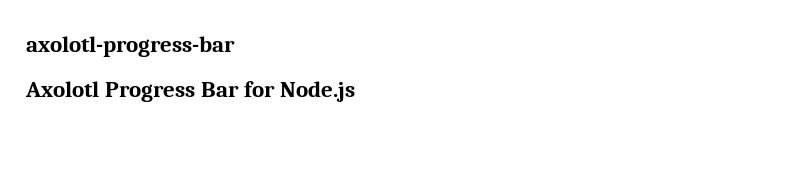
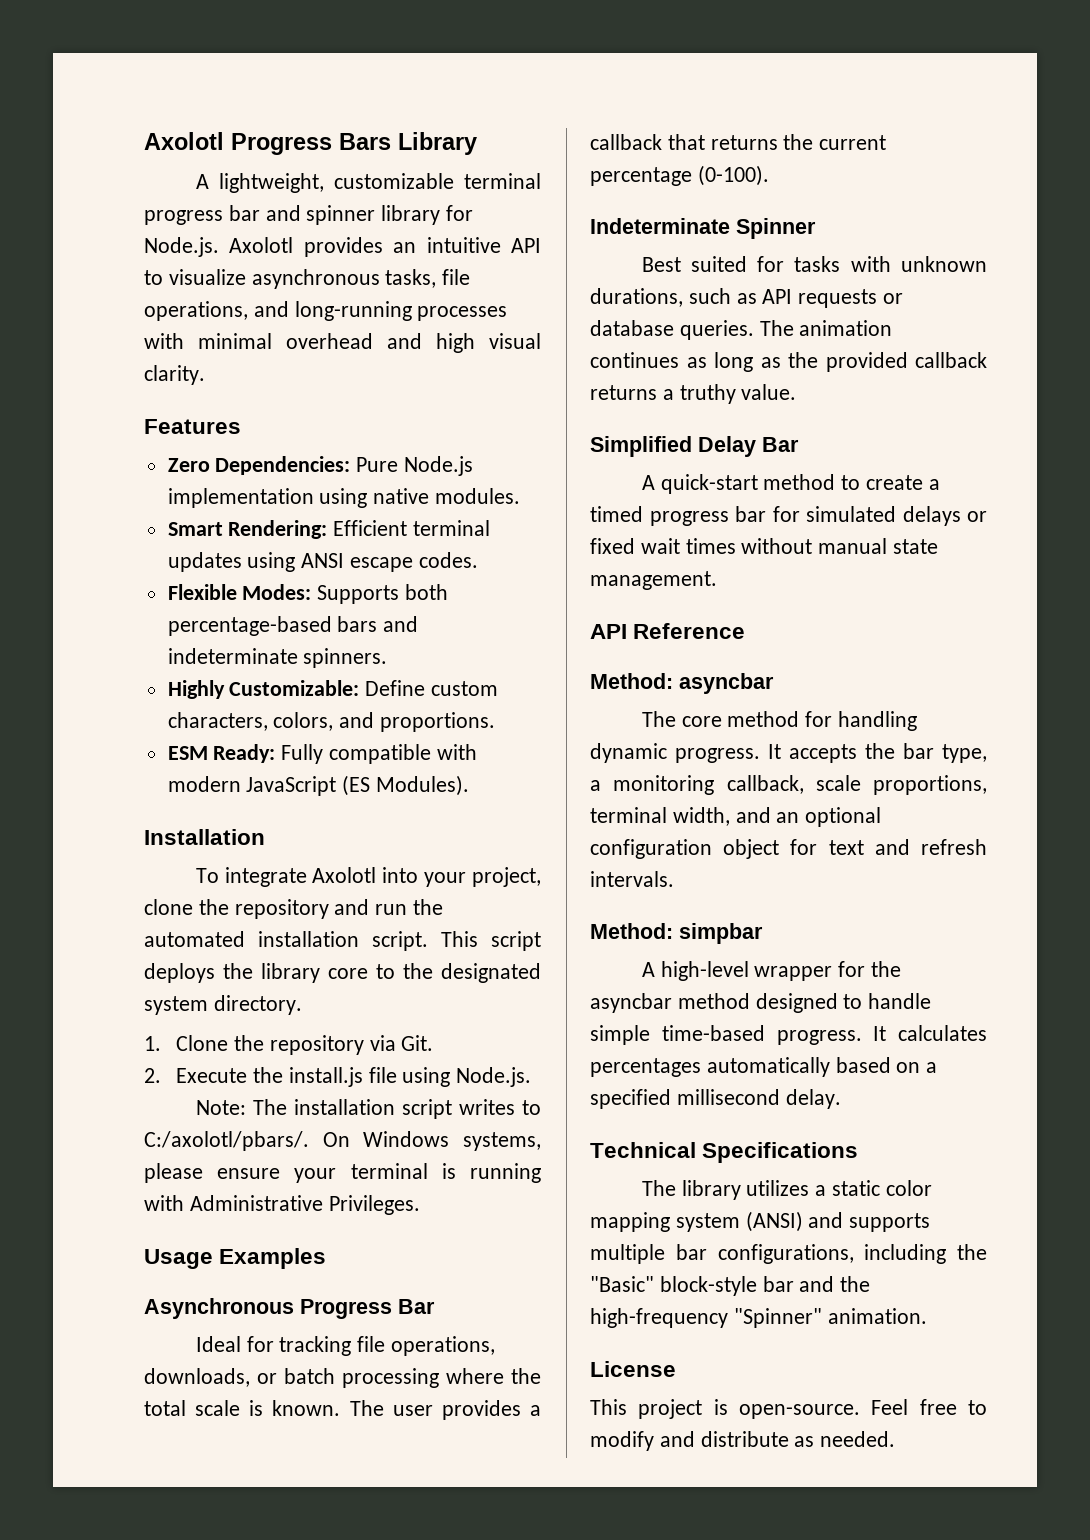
[26,36,235,57] axolotl-progress-bar // -> (144, 141) none
[201,81,356,102] Bar for Node.js -> [339,132,477,155] [195,173,541,193] [144,205,474,225] [144,237,541,257] [144,269,471,289] [144,301,508,321] [144,333,541,353] [144,365,205,385] [144,419,241,434] [167,456,474,476] [167,488,521,508] [167,520,491,539] [167,552,478,572] [167,584,449,604] [167,616,419,636] [167,648,388,668] [167,680,499,699] [167,712,496,732] [167,744,477,764] [167,775,470,796] [144,829,265,845] [195,867,541,887] [144,899,444,919] [144,931,541,951] [144,963,541,983] [144,995,302,1015] [144,1035,434,1055] [144,1067,532,1087] [195,1099,541,1119] [144,1131,541,1151] [144,1163,541,1183] [144,1195,420,1215] [144,1248,327,1269] [144,1298,435,1319] [195,1336,495,1356] [144,1368,541,1388] [144,1400,541,1420] [590,134,887,150] [590,165,769,186] [590,218,816,239] [641,256,987,272] [590,288,904,308] [590,320,893,340] [590,352,987,372] [590,384,797,404] [590,436,799,457] [641,474,940,494] [590,506,987,526] [590,538,939,554] [590,571,717,590] [590,623,746,639] [590,673,774,694] [641,711,917,731] [590,743,987,763] [590,775,987,795] [590,807,882,827] [590,839,987,859] [590,871,674,887] [590,923,763,944] [641,961,901,981] [590,993,932,1013] [590,1025,987,1045] [590,1057,938,1077] [590,1089,841,1109] [590,1142,859,1163] [641,1180,932,1200] [590,1211,931,1232] [590,1244,987,1264] [590,1276,871,1296] [590,1308,927,1328] [590,1361,676,1377] [590,1399,987,1419] [590,1431,896,1451] Bars Library // A lightweight, customizable terminal progress bar and spinner library for Node.js. Axolotl provides an intuitive API to visualize asynchronous tasks, file operations, and long-running processes with minimal overhead and high visual clarity. // Features // Zero Dependencies: Pure Node.js implementation using native modules. // Smart Rendering: Efficient terminal updates using ANSI escape codes. // Flexible Modes: Supports both percentage-based bars and indeterminate spinners. // Highly Customizable: Define custom characters, colors, and proportions. // ESM Ready: Fully compatible with modern JavaScript (ES Modules). // Installation // To integrate Axolotl into your project, clone the repository and run the automated installation script. This script deploys the library core to the designated system directory. // 1. Clone the repository via Git. // 2. Execute the install.js file using Node.js. // Note: The installation script writes to C:/axolotl/pbars/. On Windows systems, please ensure your terminal is running with Administrative Privileges. // Usage Examples // Asynchronous Progress Bar // Ideal for tracking file operations, downloads, or batch processing where the total scale is known. The user provides a callback that returns the current percentage (0-100). // Indeterminate Spinner // Best suited for tasks with unknown durations, such as API requests or database queries. The animation continues as long as the provided callback returns a truthy value. // Simplified Delay Bar // A quick-start method to create a timed progress bar for simulated delays or fixed wait times without manual state management. // API Reference // Method: asyncbar // The core method for handling dynamic progress. It accepts the bar type, a monitoring callback, scale proportions, terminal width, and an optional configuration object for text and refresh intervals. // Method: simpbar // A high-level wrapper for the asyncbar method designed to handle simple time-based progress. It calculates percentages automatically based on a specified millisecond delay. // Technical Specifications // The library utilizes a static color mapping system (ANSI) and supports multiple bar configurations, including the "Basic" block-style bar and the high-frequency "Spinner" animation. // License // This project is open-source. Feel free to modify and distribute as needed.

